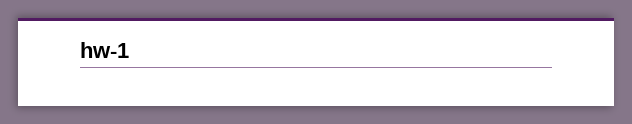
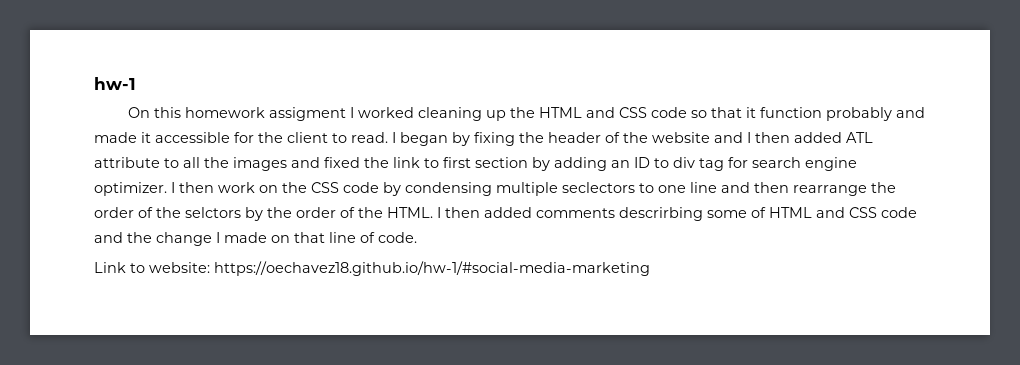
(129, 50) none -> [127,107,925,121] [94,132,873,146] [94,157,857,171] [94,182,896,196] [94,207,917,221] [94,232,417,246] [94,261,650,276] // On this homework assigment I worked cleaning up the HTML and CSS code so that it function probably and made it accessible for the client to read. I began by fixing the header of the website and I then added ATL attribute to all the images and fixed the link to first section by adding an ID to div tag for search engine optimizer. I then work on the CSS code by condensing multiple seclectors to one line and then rearrange the order of the selctors by the order of the HTML. I then added comments descrirbing some of HTML and CSS code and the change I made on that line of code. // Link to website: https://oechavez18.github.io/hw-1/#social-media-marketing

